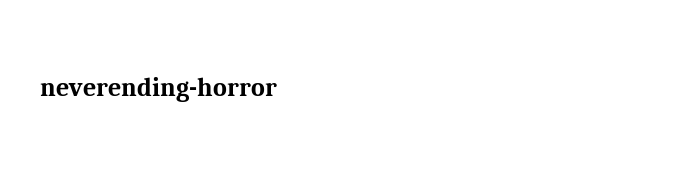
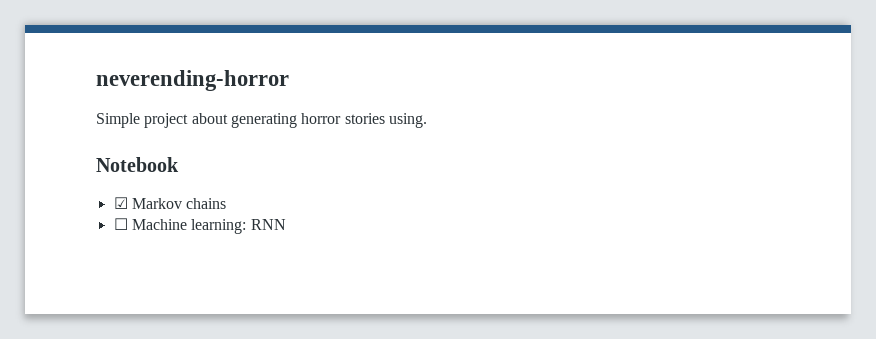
(277, 89) none -> [96,113,427,128] [96,157,179,172] [113,197,227,209] [113,218,286,234] // Simple project about generating horror stories using. // Notebook // ☑ Markov chains // ☐ Machine learning: RNN

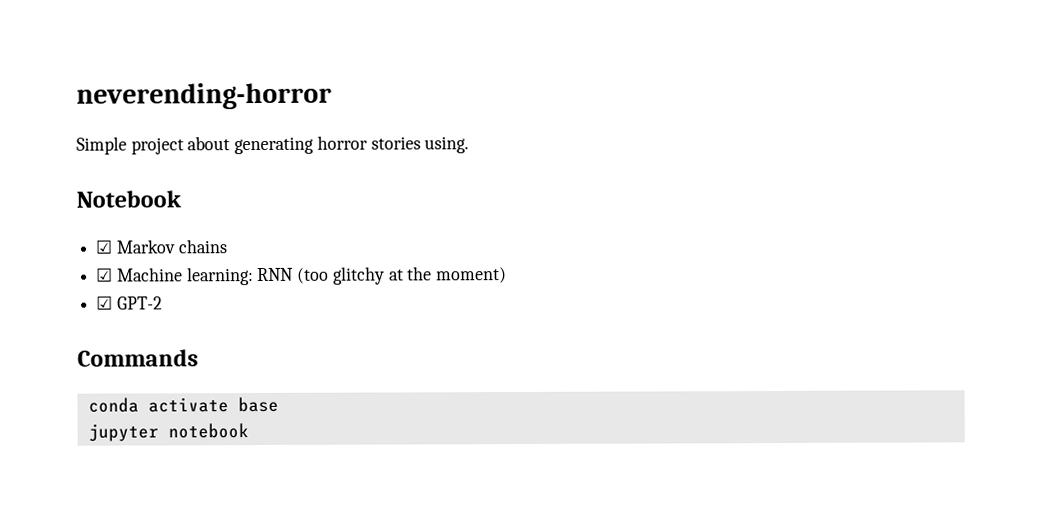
[113,218,128,230] ☐ -> [96,267,114,282] ☑
(286, 224) none -> [297,266,508,285] [96,295,163,310] [77,349,199,367] [87,396,279,413] [87,423,249,442] (too glitchy at the moment) // ☑ GPT-2 // Commands // conda activate base // jupyter notebook

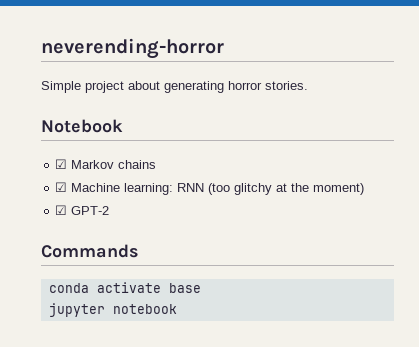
[370,136,470,154] stories using. -> [265,81,308,90] stories.

